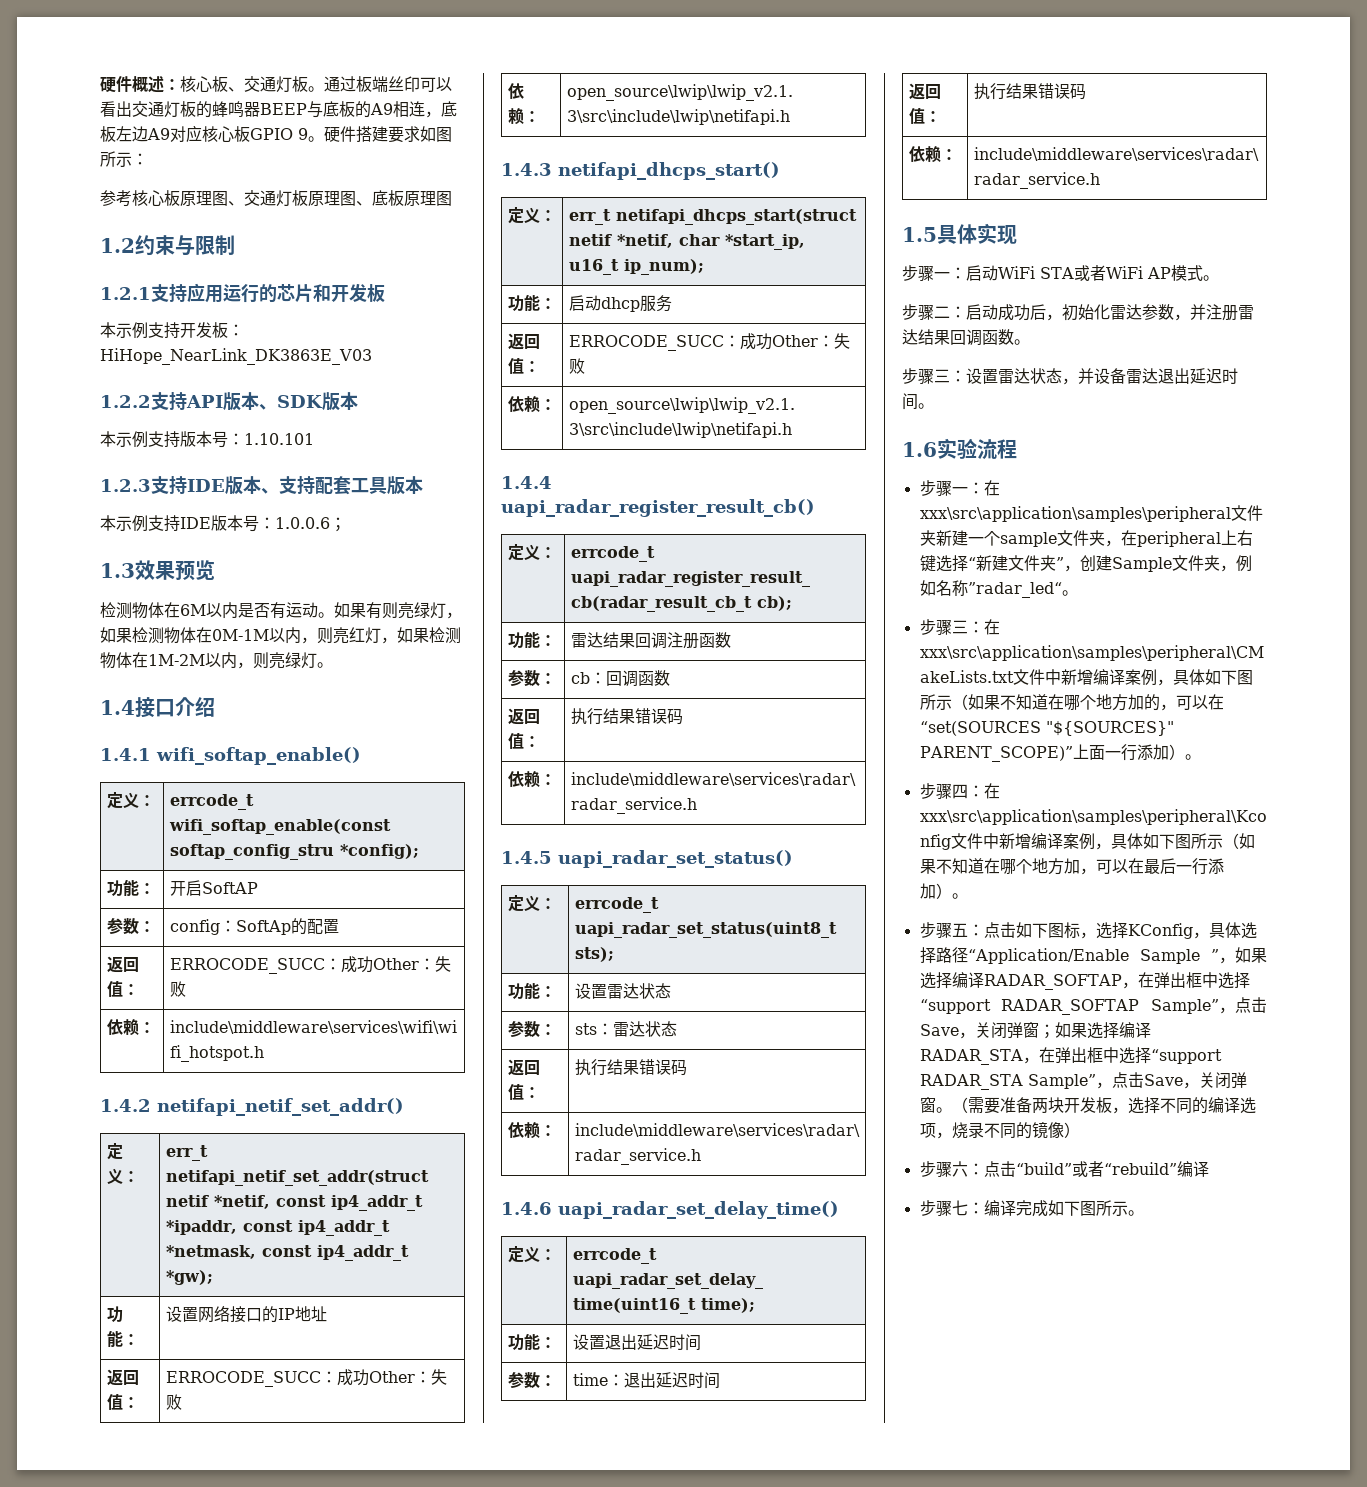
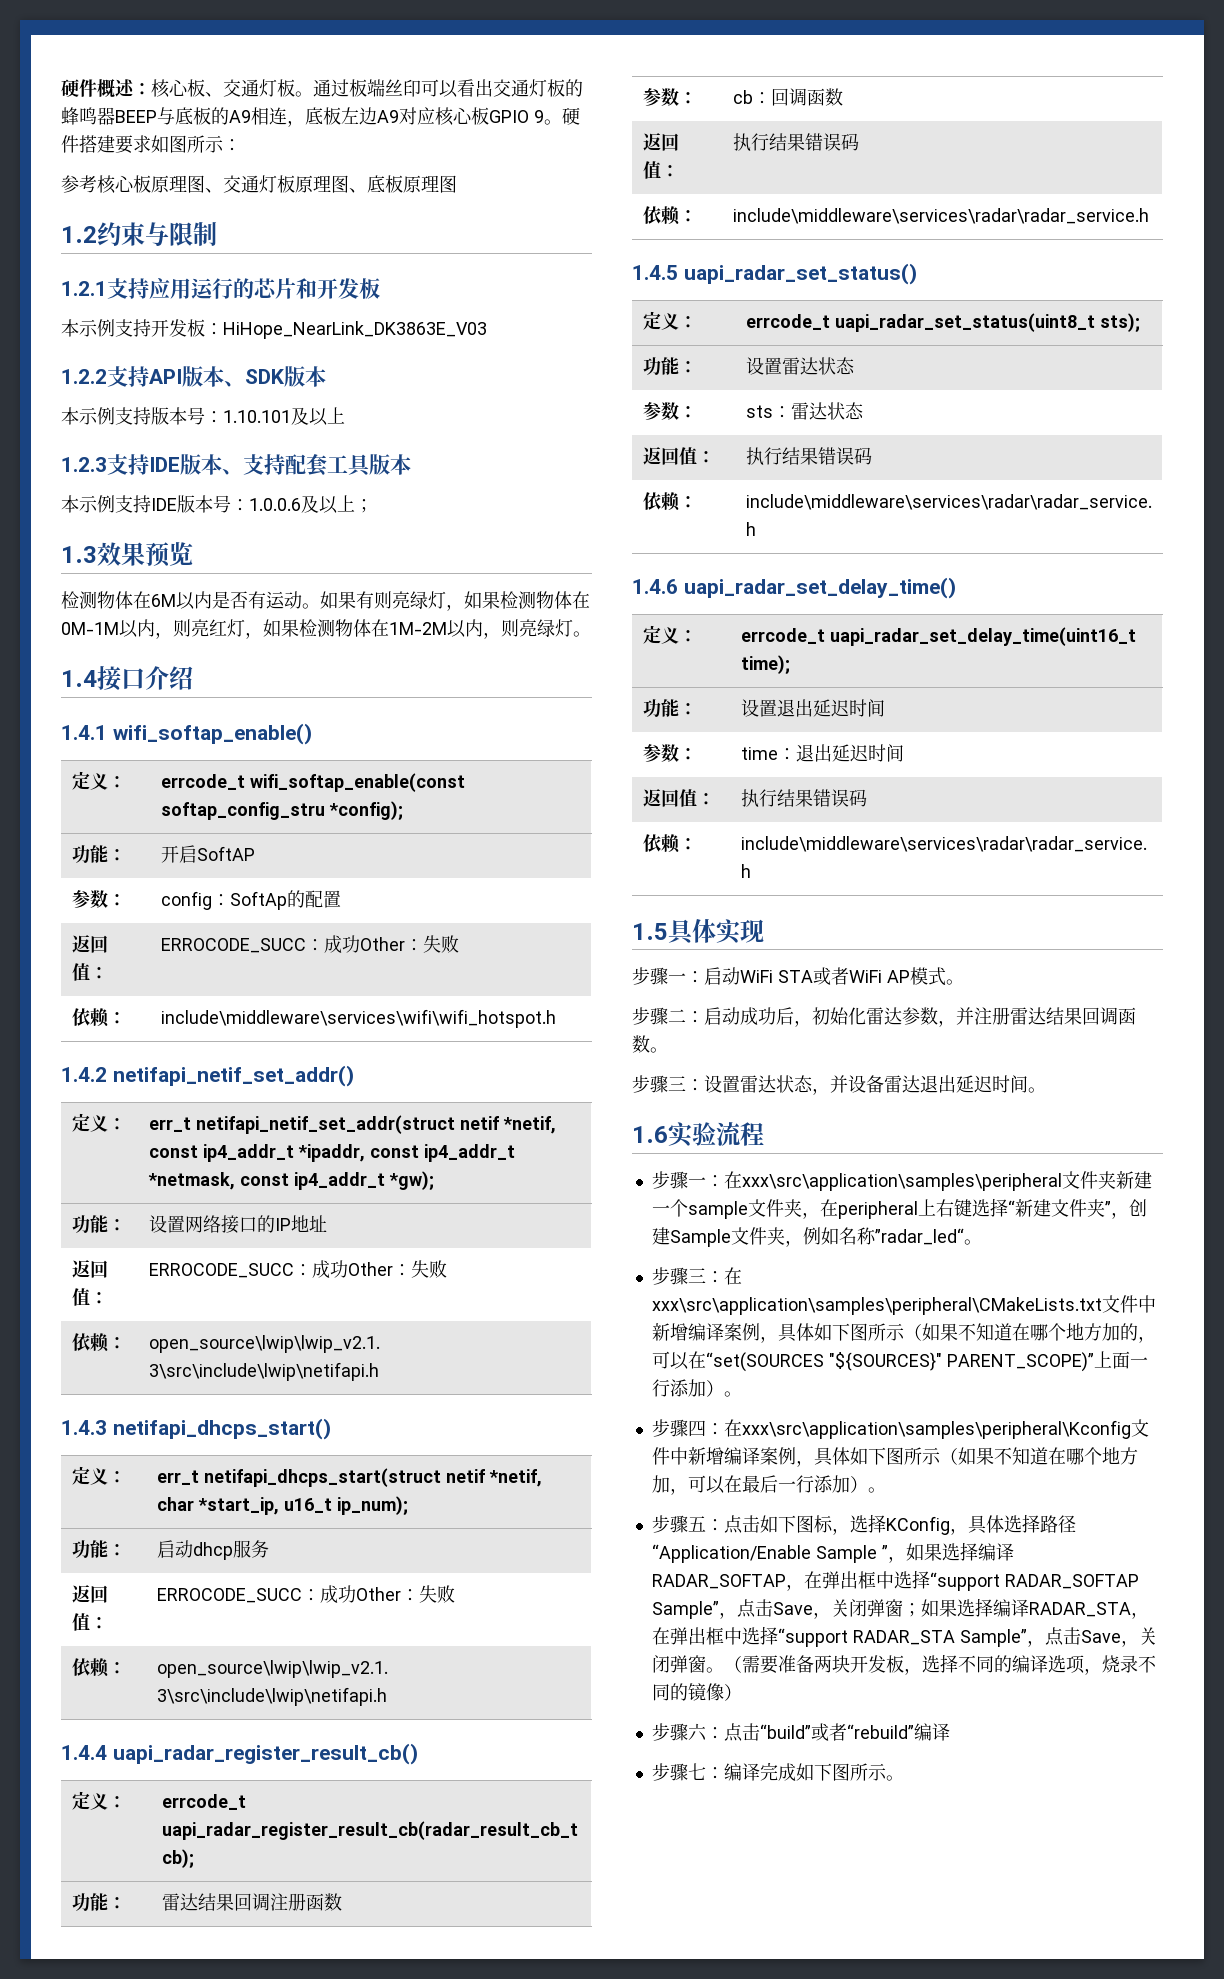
(314, 439) none -> [291,407,345,426] 及以上
(330, 523) none -> [301,495,355,514] 及以上

